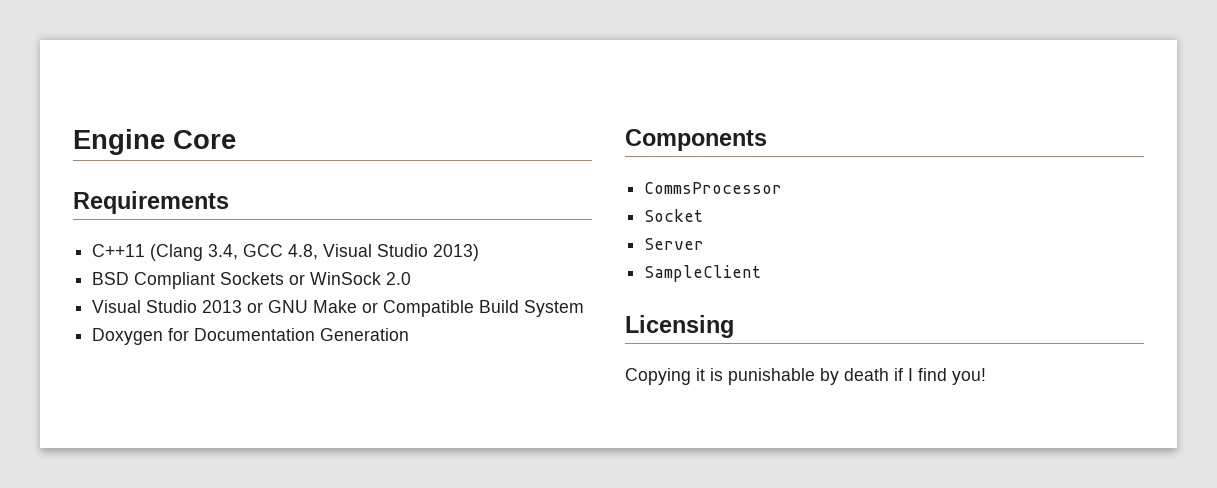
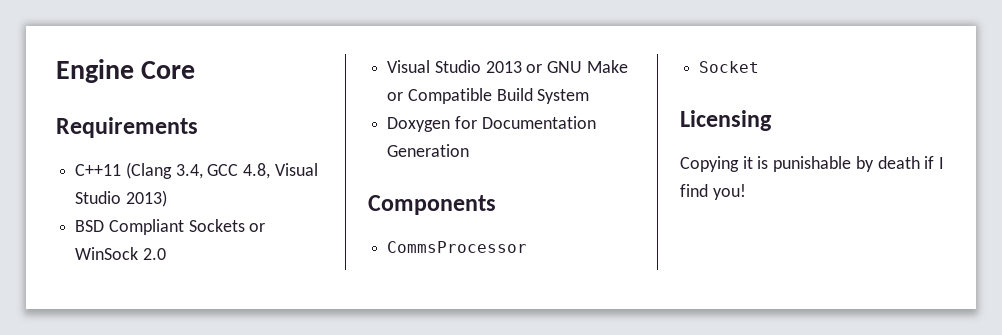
[644,238,705,250] [644,265,762,282] // Server // SampleClient -> (760, 67) none

